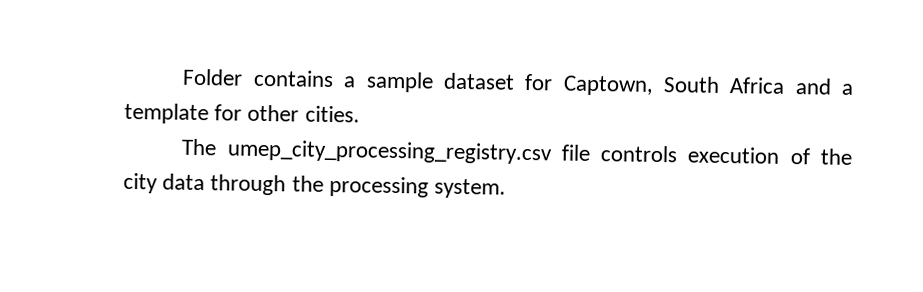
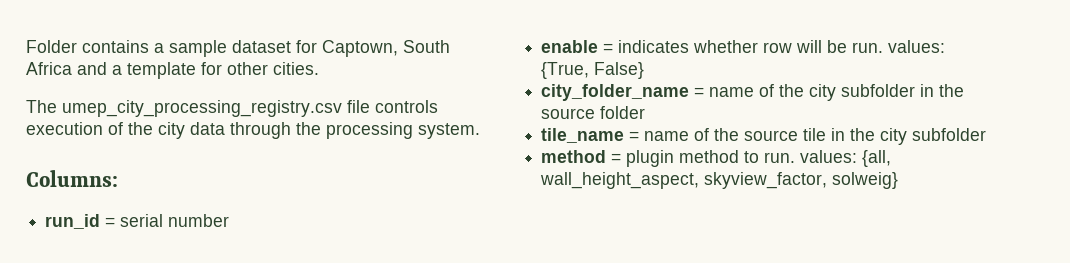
(507, 188) none -> [26,170,118,187] [45,214,230,229] [541,40,946,53] [541,62,645,79] [541,84,965,101] [541,106,646,119] [541,128,987,145] [541,150,892,167] [540,172,899,189] // Columns: // run_id = serial number // enable = indicates whether row will be run. values: {True, False} // city_folder_name = name of the city subfolder in the source folder // tile_name = name of the source tile in the city subfolder // method = plugin method to run. values: {all, wall_height_aspect, skyview_factor, solweig}

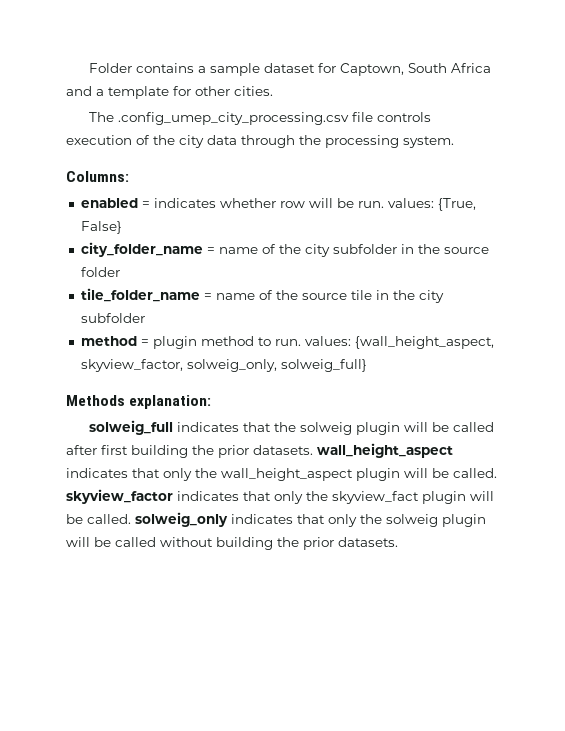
[62,100,342,117] umep_city_processing_registry.csv -> [118,112,350,125] .config_umep_city_processing.csv
[45,214,230,229] [541,40,599,53] run_id = serial number // enable -> [80,198,138,208] enabled
[541,128,625,143] tile_name -> [80,288,200,302] tile_folder_name
[862,150,892,167] [540,172,899,189] {all, wall_height_aspect, skyview_factor, solweig} -> [354,336,494,349] [80,359,367,372] [66,395,212,409] [89,420,495,435] [66,443,453,458] [66,468,497,481] [66,489,494,504] [66,512,486,527] [66,537,398,550] {wall_height_aspect, skyview_factor, solweig_only, solweig_full} // Methods explanation: // solweig_full indicates that the solweig plugin will be called after first building the prior datasets. wall_height_aspect indicates that only the wall_height_aspect plugin will be called. skyview_factor indicates that only the skyview_fact plugin will be called. solweig_only indicates that only the solweig plugin will be called without building the prior datasets.

